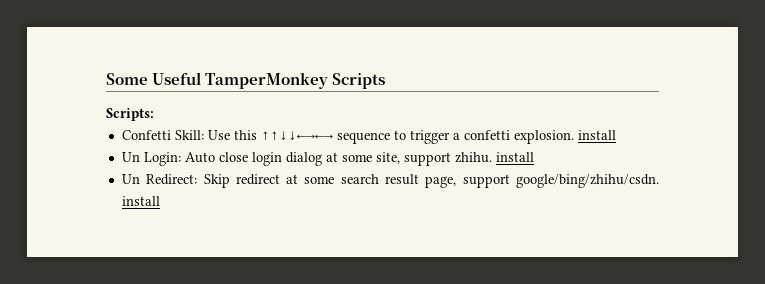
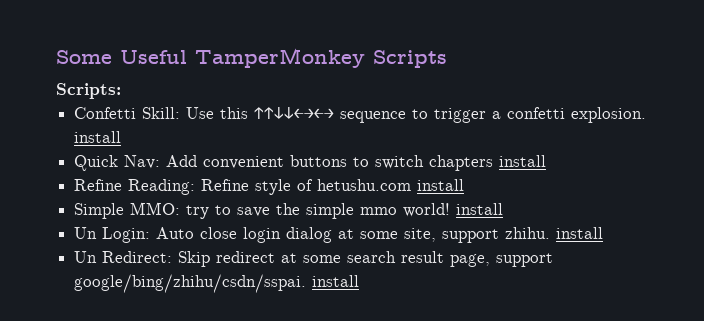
(616, 135) none -> [74,155,547,171] [74,179,465,195] [74,202,504,219] // Quick Nav: Add convenient buttons to switch chapters install // Refine Reading: Refine style of hetushu.com install // Simple MMO: try to save the simple mmo world! install
[516,174,659,188] google/bing/zhihu/csdn. -> [74,274,307,293] google/bing/zhihu/csdn/sspai.

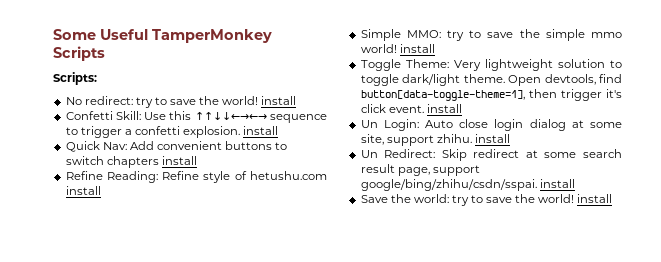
(121, 91) none -> [65,96,297,108] // No redirect: try to save the world! install
(504, 209) none -> [360,59,622,71] [360,74,622,86] [360,89,622,101] [360,104,462,113] // Toggle Theme: Very lightweight solution to toggle dark/light theme. Open devtools, find button[data-toggle-theme=1], then trigger it's click event. install
(360, 281) none -> [360,194,613,206] // Save the world: try to save the world! install

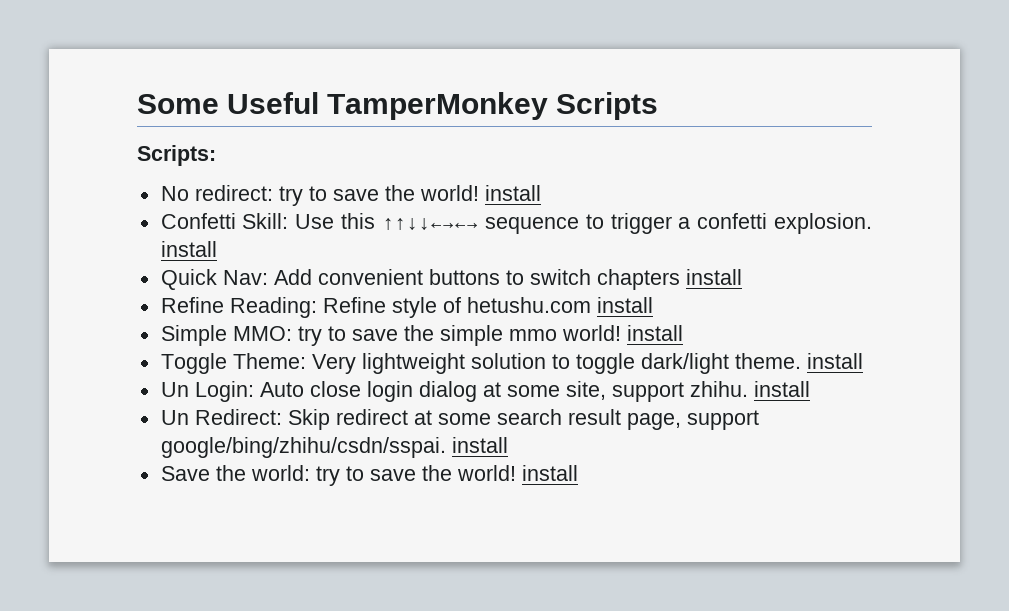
[508,74,622,86] [360,89,622,101] [360,104,424,113] Open devtools, find button[data-toggle-theme=1], then trigger it's click event. -> (801, 361) none

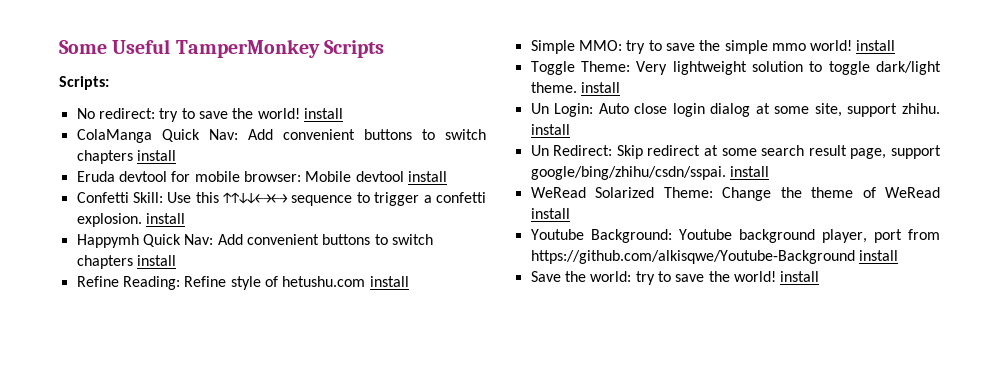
(541, 193) none -> [76,129,487,143] [76,150,176,164] [76,171,447,182] // ColaManga Quick Nav: Add convenient buttons to switch chapters install // Eruda devtool for mobile browser: Mobile devtool install
(217, 249) none -> [76,234,139,248] Happymh
(508, 445) none -> [530,187,940,201] [530,208,570,219] [530,229,940,243] [530,250,898,264] // WeRead Solarized Theme: Change the theme of WeRead install // Youtube Background: Youtube background player, port from https://github.com/alkisqwe/Youtube-Background install

